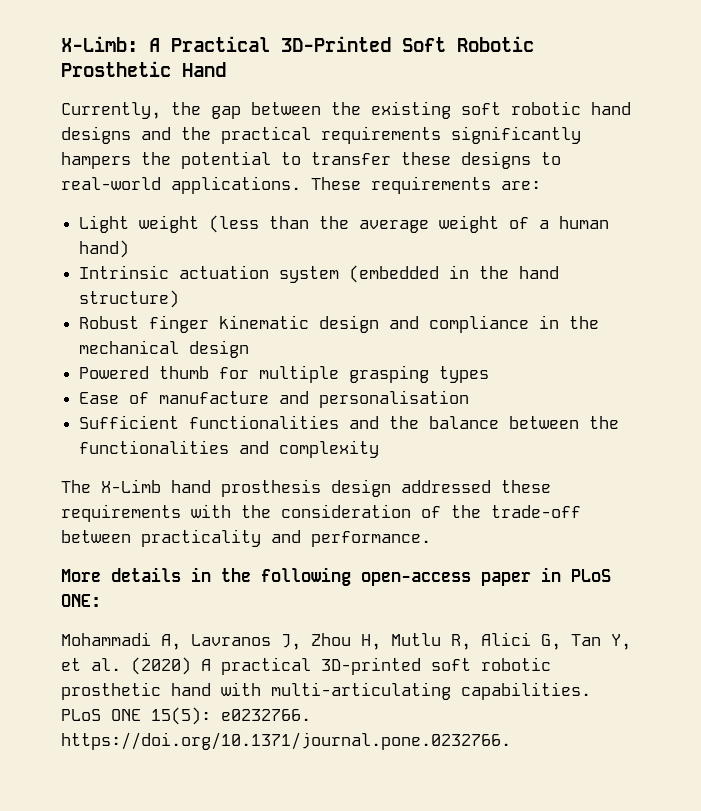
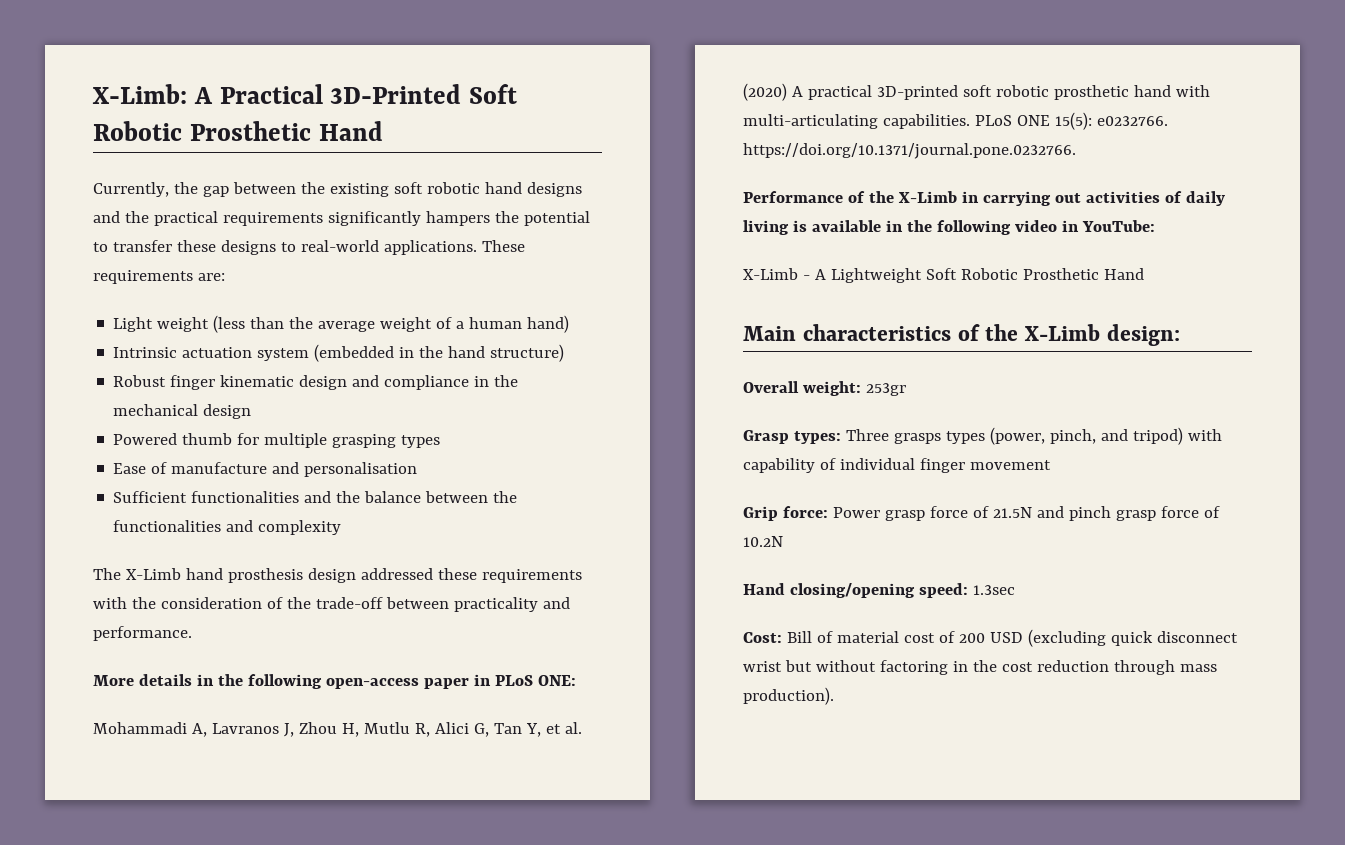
(511, 741) none -> [743,191,1225,206] [743,220,1155,235] [743,268,1144,283] [743,324,1180,346] [743,381,906,396] [743,427,1222,445] [743,458,1051,473] [743,506,1220,521] [743,536,783,547] [743,583,1015,598] [743,629,1238,647] [743,660,1217,675] [743,687,834,705] // Performance of the X-Limb in carrying out activities of daily living is available in the following video in YouTube: // X-Limb - A Lightweight Soft Robotic Prosthetic Hand // Main characteristics of the X-Limb design: // Overall weight: 253gr // Grasp types: Three grasps types (power, pinch, and tripod) with capability of individual finger movement // Grip force: Power grasp force of 21.5N and pinch grasp force of 10.2N // Hand closing/opening speed: 1.3sec // Cost: Bill of material cost of 200 USD (excluding quick disconnect wrist but without factoring in the cost reduction through mass production).

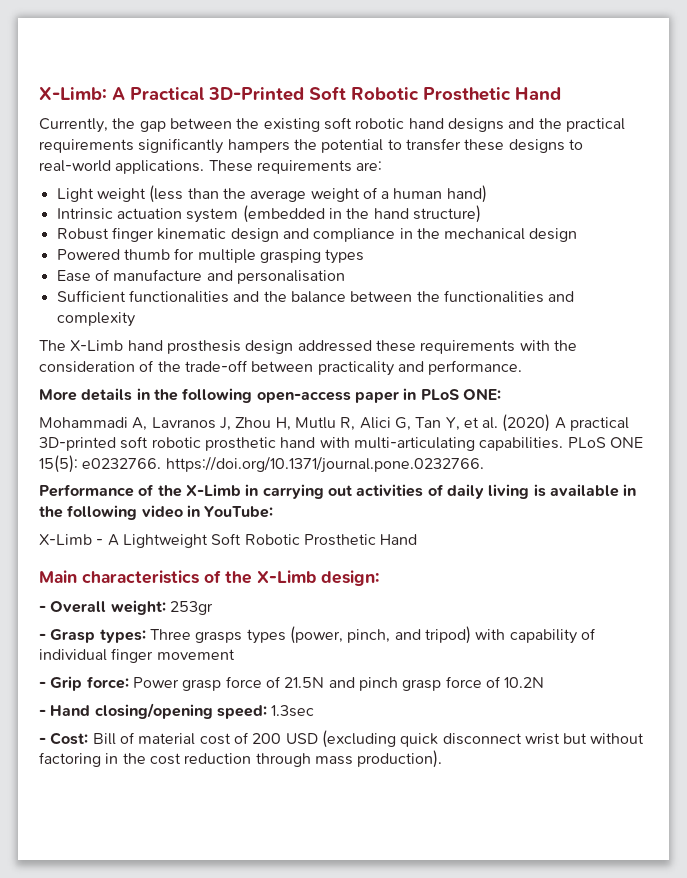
(1180, 335) none -> [39,605,46,612] -
(906, 389) none -> [39,633,46,640] -
(1051, 465) none -> [39,681,46,688] -
(783, 541) none -> [39,709,46,716] -
(1015, 590) none -> [39,737,46,744] -

